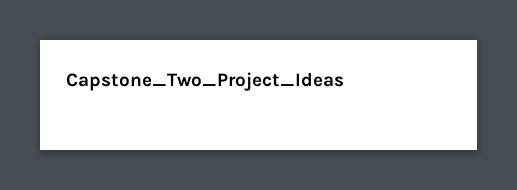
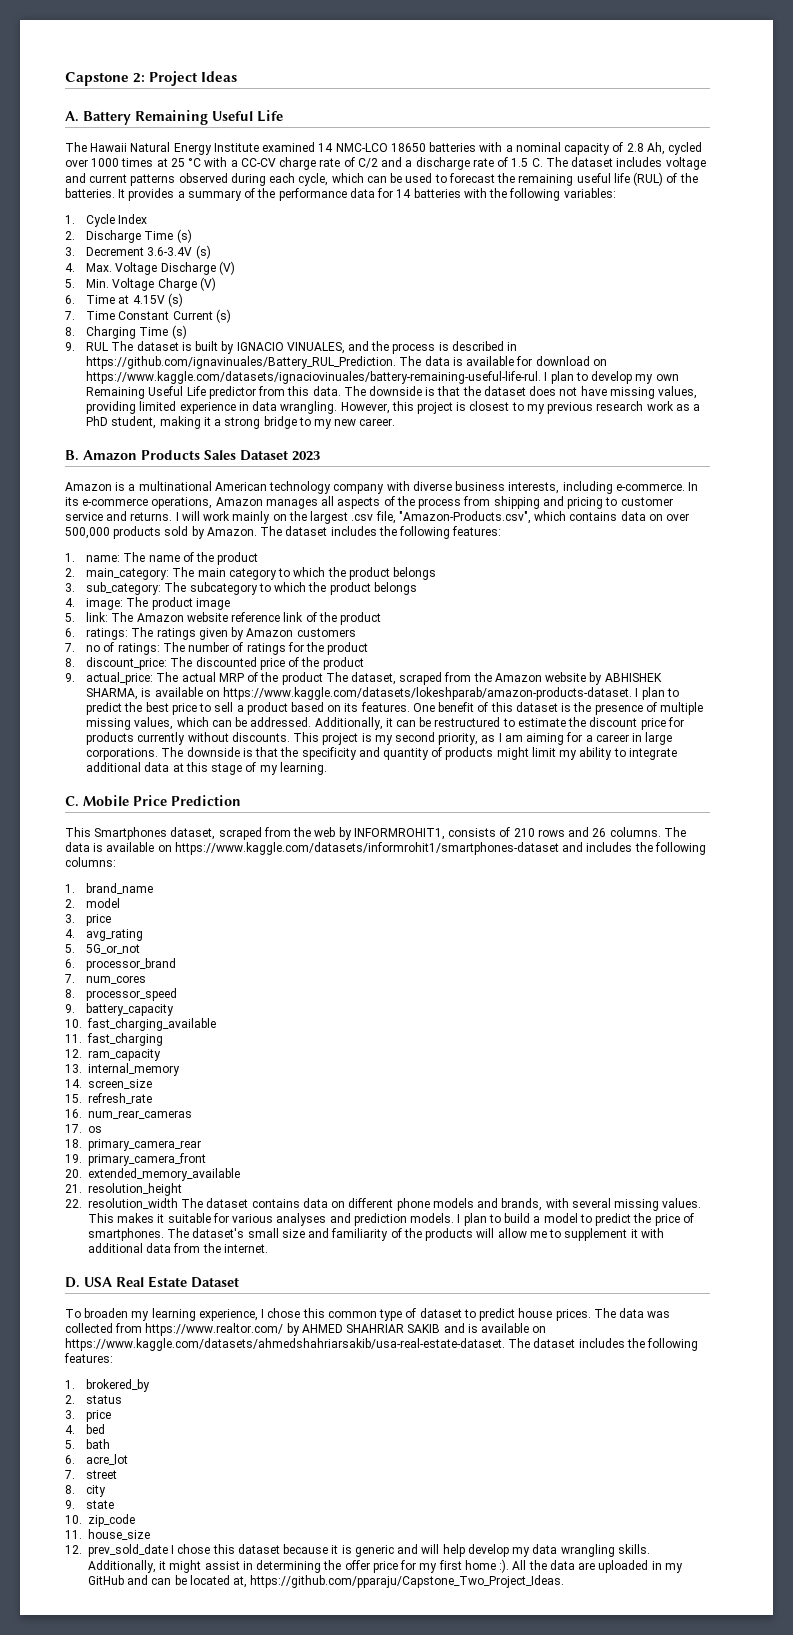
[66,72,344,91] Capstone_Two_Project_Ideas -> [65,71,238,86] [65,110,283,125] [65,142,703,155] [65,157,706,170] [65,172,698,186] [65,188,616,201] [65,214,148,227] [65,229,192,243] [65,245,211,259] [65,261,235,275] [65,277,216,291] [65,293,183,307] [65,309,231,323] [65,325,187,339] [65,341,518,354] [86,356,607,369] [86,371,679,384] [86,386,698,399] [86,401,701,414] [86,416,396,429] [65,450,320,461] [65,481,699,494] [65,496,673,509] [65,511,690,524] [65,526,502,539] [65,552,259,565] [65,567,436,580] [65,582,417,595] [65,597,230,610] [65,612,381,625] [65,627,356,640] [65,642,369,655] [65,657,364,670] [65,672,662,685] [86,687,679,700] [86,702,704,715] [86,717,684,730] [86,732,673,745] [86,747,677,760] [86,762,327,775] [65,795,241,807] [65,827,686,840] [65,842,706,855] [65,857,116,867] [65,883,154,894] [65,898,121,908] [65,914,112,926] [65,929,144,941] [65,944,141,954] [65,958,177,971] [65,974,147,984] [65,988,178,1001] [65,1003,175,1016] [65,1018,216,1031] [65,1033,163,1046] [65,1049,161,1061] [65,1063,180,1076] [65,1079,152,1089] [65,1093,152,1104] [65,1109,192,1119] [65,1124,102,1133] [65,1139,201,1151] [65,1153,206,1166] [65,1168,240,1181] [65,1183,182,1196] [65,1198,702,1211] [88,1213,694,1226] [88,1228,664,1241] [88,1243,268,1253] [65,1276,239,1288] [65,1308,671,1321] [65,1323,547,1336] [65,1338,699,1351] [64,1353,113,1363] [65,1379,151,1392] [65,1395,123,1404] [65,1410,112,1422] [65,1424,106,1434] [65,1439,111,1449] [65,1454,129,1465] [65,1470,118,1479] [65,1485,107,1497] [65,1500,115,1509] [65,1514,135,1527] [65,1529,150,1540] [65,1544,650,1557] [88,1559,683,1573] [88,1575,565,1588] Capstone 2: Project Ideas // A. Battery Remaining Useful Life // The Hawaii Natural Energy Institute examined 14 NMC-LCO 18650 batteries with a nominal capacity of 2.8 Ah, cycled over 1000 times at 25 °C with a CC-CV charge rate of C/2 and a discharge rate of 1.5 C. The dataset includes voltage and current patterns observed during each cycle, which can be used to forecast the remaining useful life (RUL) of the batteries. It provides a summary of the performance data for 14 batteries with the following variables: // 1. Cycle Index // 2. Discharge Time (s) // 3. Decrement 3.6-3.4V (s) // 4. Max. Voltage Discharge (V) // 5. Min. Voltage Charge (V) // 6. Time at 4.15V (s) // 7. Time Constant Current (s) // 8. Charging Time (s) // 9. RUL The dataset is built by IGNACIO VINUALES, and the process is described in https://github.com/ignavinuales/Battery_RUL_Prediction. The data is available for download on https://www.kaggle.com/datasets/ignaciovinuales/battery-remaining-useful-life-rul. I plan to develop my own Remaining Useful Life predictor from this data. The downside is that the dataset does not have missing values, providing limited experience in data wrangling. However, this project is closest to my previous research work as a PhD student, making it a strong bridge to my new career. // B. Amazon Products Sales Dataset 2023 // Amazon is a multinational American technology company with diverse business interests, including e-commerce. In its e-commerce operations, Amazon manages all aspects of the process from shipping and pricing to customer service and returns. I will work mainly on the largest .csv file, "Amazon-Products.csv", which contains data on over 500,000 products sold by Amazon. The dataset includes the following features: // 1. name: The name of the product // 2. main_category: The main category to which the product belongs // 3. sub_category: The subcategory to which the product belongs // 4. image: The product image // 5. link: The Amazon website reference link of the product // 6. ratings: The ratings given by Amazon customers // 7. no of ratings: The number of ratings for the product // 8. discount_price: The discounted price of the product // 9. actual_price: The actual MRP of the product The dataset, scraped from the Amazon website by ABHISHEK SHARMA, is available on https://www.kaggle.com/datasets/lokeshparab/amazon-products-dataset. I plan to predict the best price to sell a product based on its features. One benefit of this dataset is the presence of multiple missing values, which can be addressed. Additionally, it can be restructured to estimate the discount price for products currently without discounts. This project is my second priority, as I am aiming for a career in large corporations. The downside is that the specificity and quantity of products might limit my ability to integrate additional data at this stage of my learning. // C. Mobile Price Prediction // This Smartphones dataset, scraped from the web by INFORMROHIT1, consists of 210 rows and 26 columns. The data is available on https://www.kaggle.com/datasets/informrohit1/smartphones-dataset and includes the following columns: // 1. brand_name // 2. model // 3. price // 4. avg_rating // 5. 5G_or_not // 6. processor_brand // 7. num_cores // 8. processor_speed // 9. battery_capacity // 10. fast_charging_available // 11. fast_charging // 12. ram_capacity // 13. internal_memory // 14. screen_size // 15. refresh_rate // 16. num_rear_cameras // 17. os // 18. primary_camera_rear // 19. primary_camera_front // 20. extended_memory_available // 21. resolution_height // 22. resolution_width The dataset contains data on different phone models and brands, with several missing values. This makes it suitable for various analyses and prediction models. I plan to build a model to predict the price of smartphones. The dataset's small size and familiarity of the products will allow me to supplement it with additional data from the internet. // D. USA Real Estate Dataset // To broaden my learning experience, I chose this common type of dataset to predict house prices. The data was collected from https://www.realtor.com/ by AHMED SHAHRIAR SAKIB and is available on https://www.kaggle.com/datasets/ahmedshahriarsakib/usa-real-estate-dataset. The dataset includes the following features: // 1. brokered_by // 2. status // 3. price // 4. bed // 5. bath // 6. acre_lot // 7. street // 8. city // 9. state // 10. zip_code // 11. house_size // 12. prev_sold_date I chose this dataset because it is generic and will help develop my data wrangling skills. Additionally, it might assist in determining the offer price for my first home :). All the data are uploaded in my GitHub and can be located at, https://github.com/pparaju/Capstone_Two_Project_Ideas.

